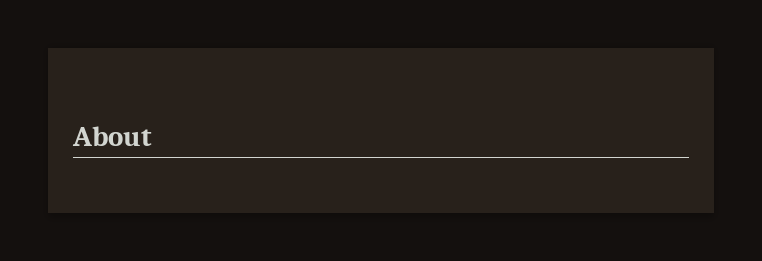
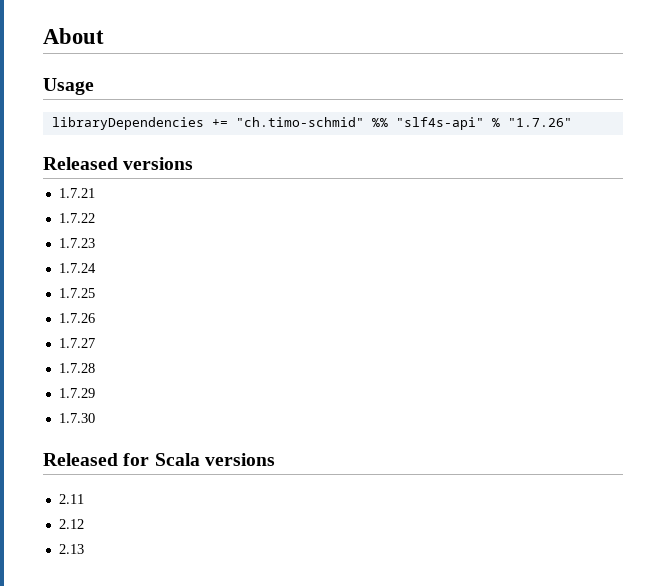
(152, 136) none -> [43,78,94,95] [51,117,572,130] [43,157,194,170] [58,188,95,198] [58,213,95,223] [58,238,95,248] [58,263,96,273] [58,288,95,298] [58,313,95,323] [58,338,95,348] [58,363,95,373] [58,388,95,398] [58,413,95,423] [43,453,275,466] [58,494,84,504] [58,519,84,529] [58,544,84,554] // Usage // libraryDependencies += "ch.timo-schmid" %% "slf4s-api" % "1.7.26" // Released versions // 1.7.21 // 1.7.22 // 1.7.23 // 1.7.24 // 1.7.25 // 1.7.26 // 1.7.27 // 1.7.28 // 1.7.29 // 1.7.30 // Released for Scala versions // 2.11 // 2.12 // 2.13

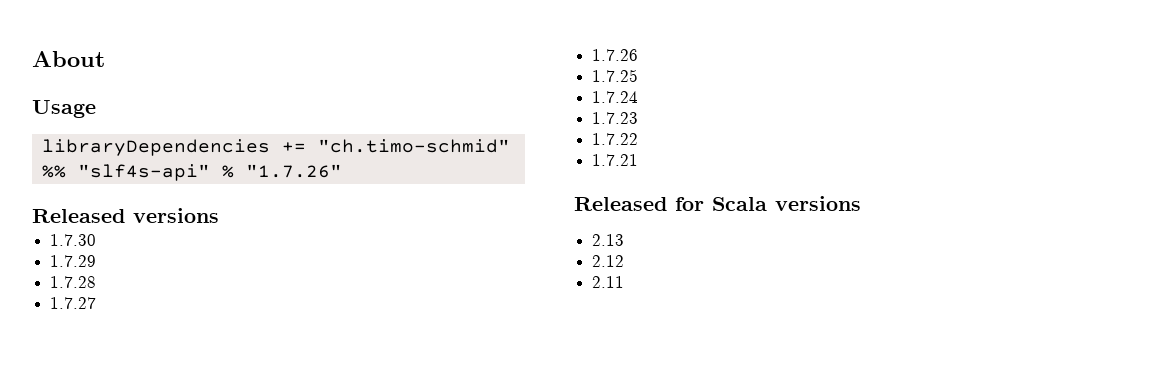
[58,188,95,198] [58,213,95,223] [58,238,95,248] [58,263,96,273] [58,288,95,298] [58,313,95,323] [58,338,95,348] [58,363,95,373] [58,388,95,398] [58,413,95,423] 1.7.21 // 1.7.22 // 1.7.23 // 1.7.24 // 1.7.25 // 1.7.26 // 1.7.27 // 1.7.28 // 1.7.29 // 1.7.30 -> [50,234,97,246] [50,255,97,267] [50,276,97,288] [50,297,97,309] [592,49,639,61] [592,69,639,82] [592,91,639,103] [592,112,639,124] [592,133,639,145] [592,154,639,166] 1.7.30 // 1.7.29 // 1.7.28 // 1.7.27 // 1.7.26 // 1.7.25 // 1.7.24 // 1.7.23 // 1.7.22 // 1.7.21
[58,494,84,504] 2.11 -> [592,234,625,246] 2.13
[58,544,84,554] 2.13 -> [592,276,625,288] 2.11

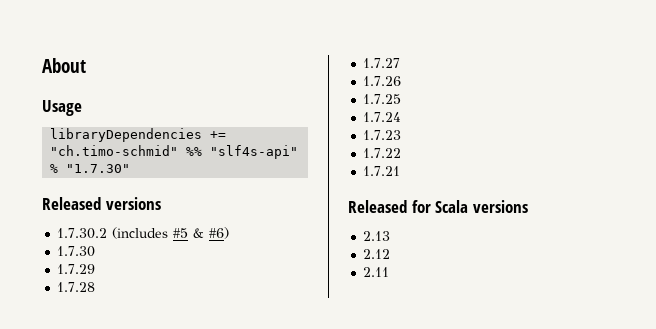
[245,164,342,178] "1.7.26" -> [66,164,131,173] "1.7.30"
(219, 215) none -> [57,227,230,239] // 1.7.30.2 (includes #5 & #6)

